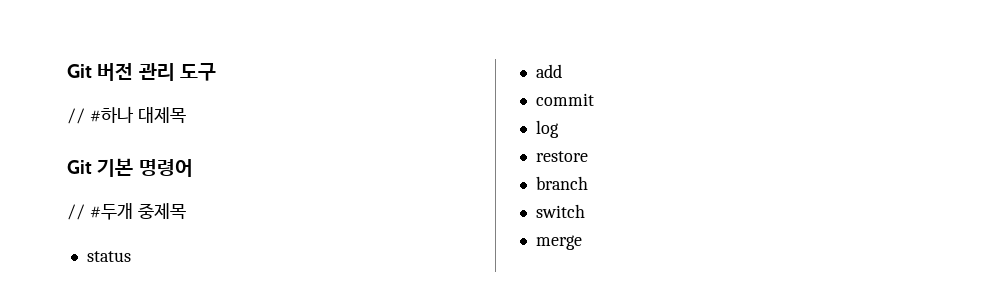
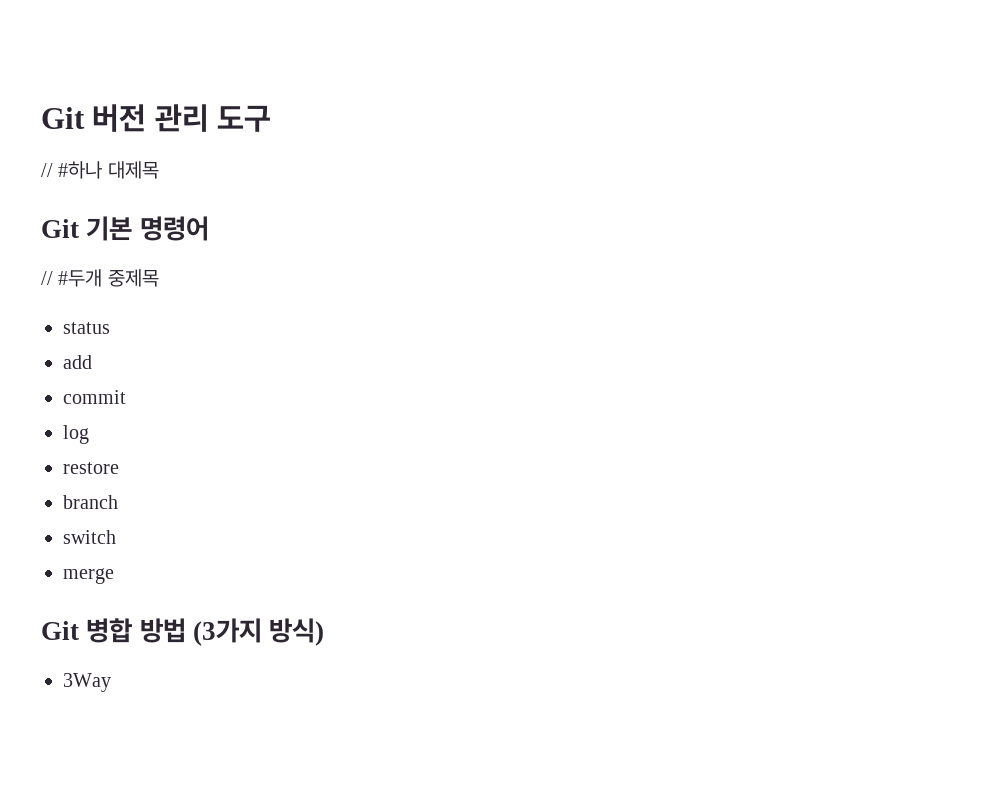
(582, 242) none -> [41,618,325,646] [63,673,111,692] // Git 병합 방법 (3가지 방식) // 3Way

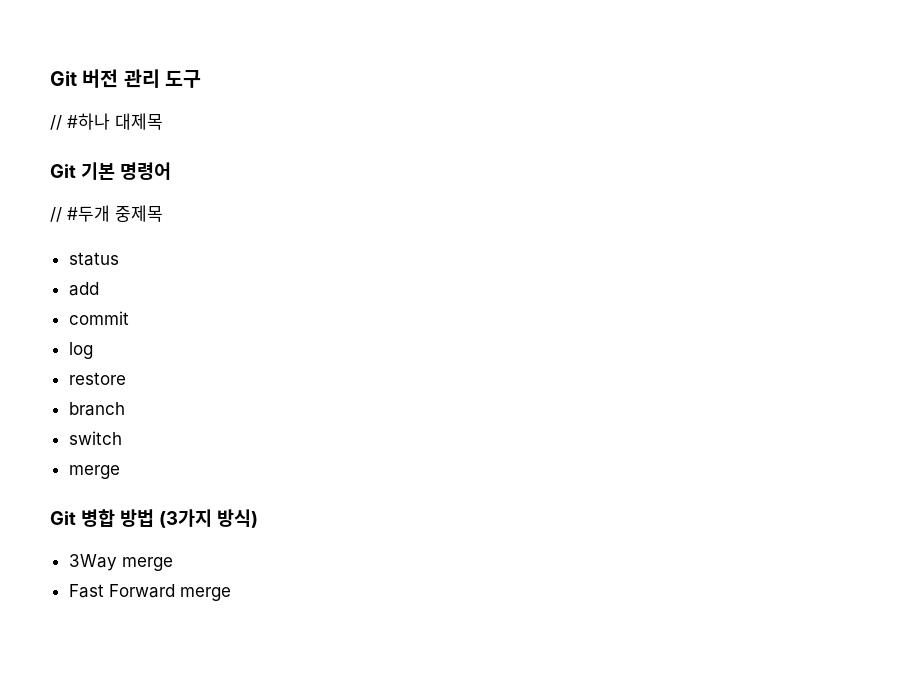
(111, 682) none -> [121,557,173,571] [68,584,231,601] merge // Fast Forward merge

